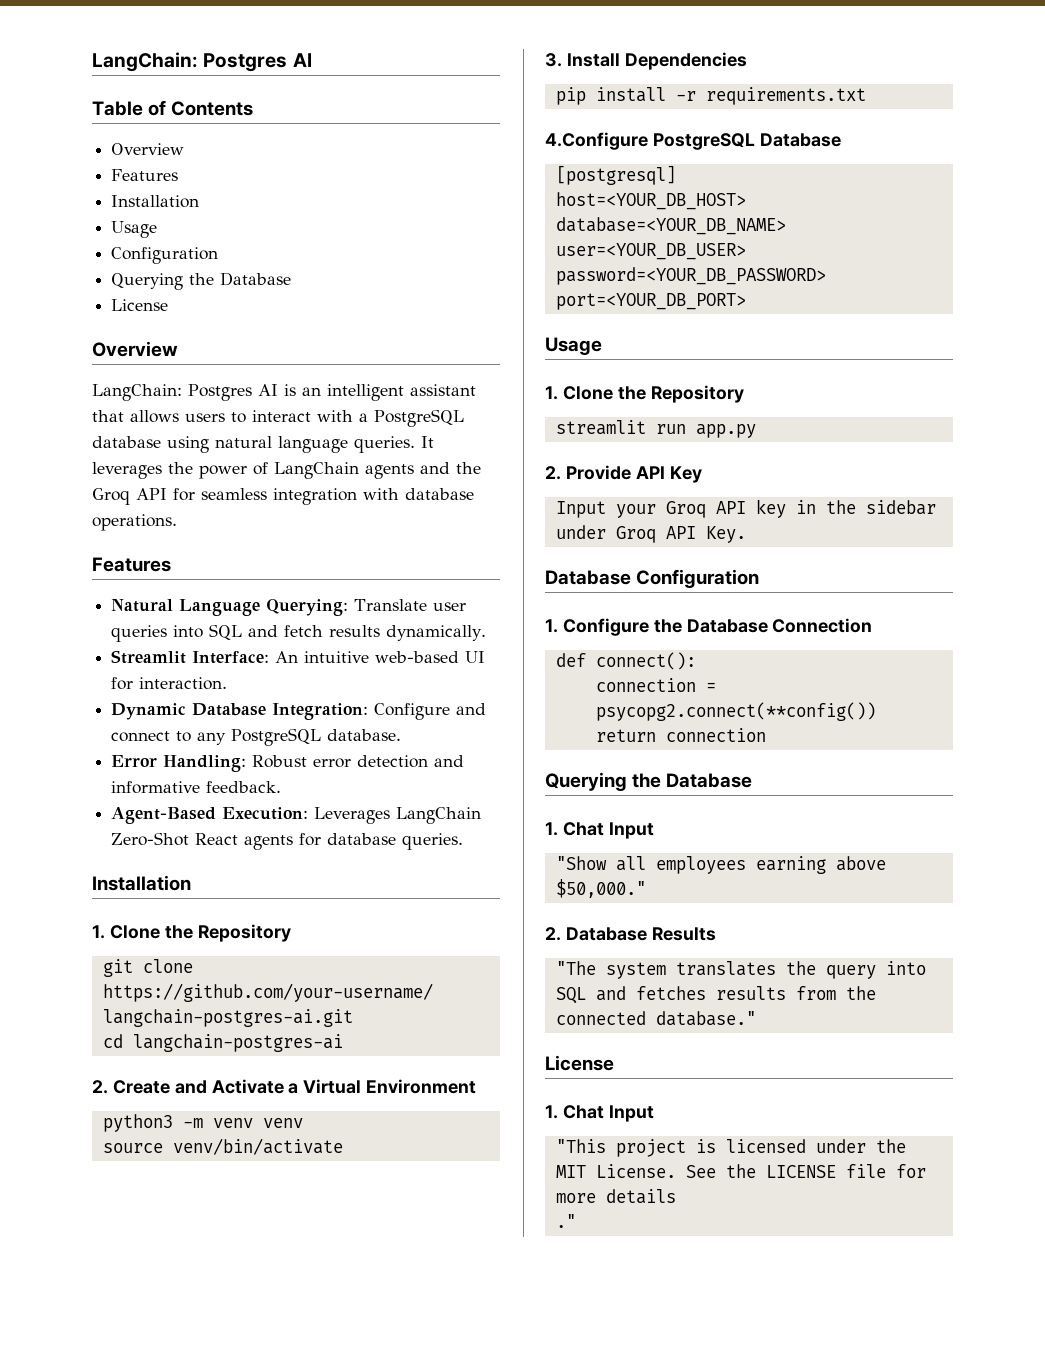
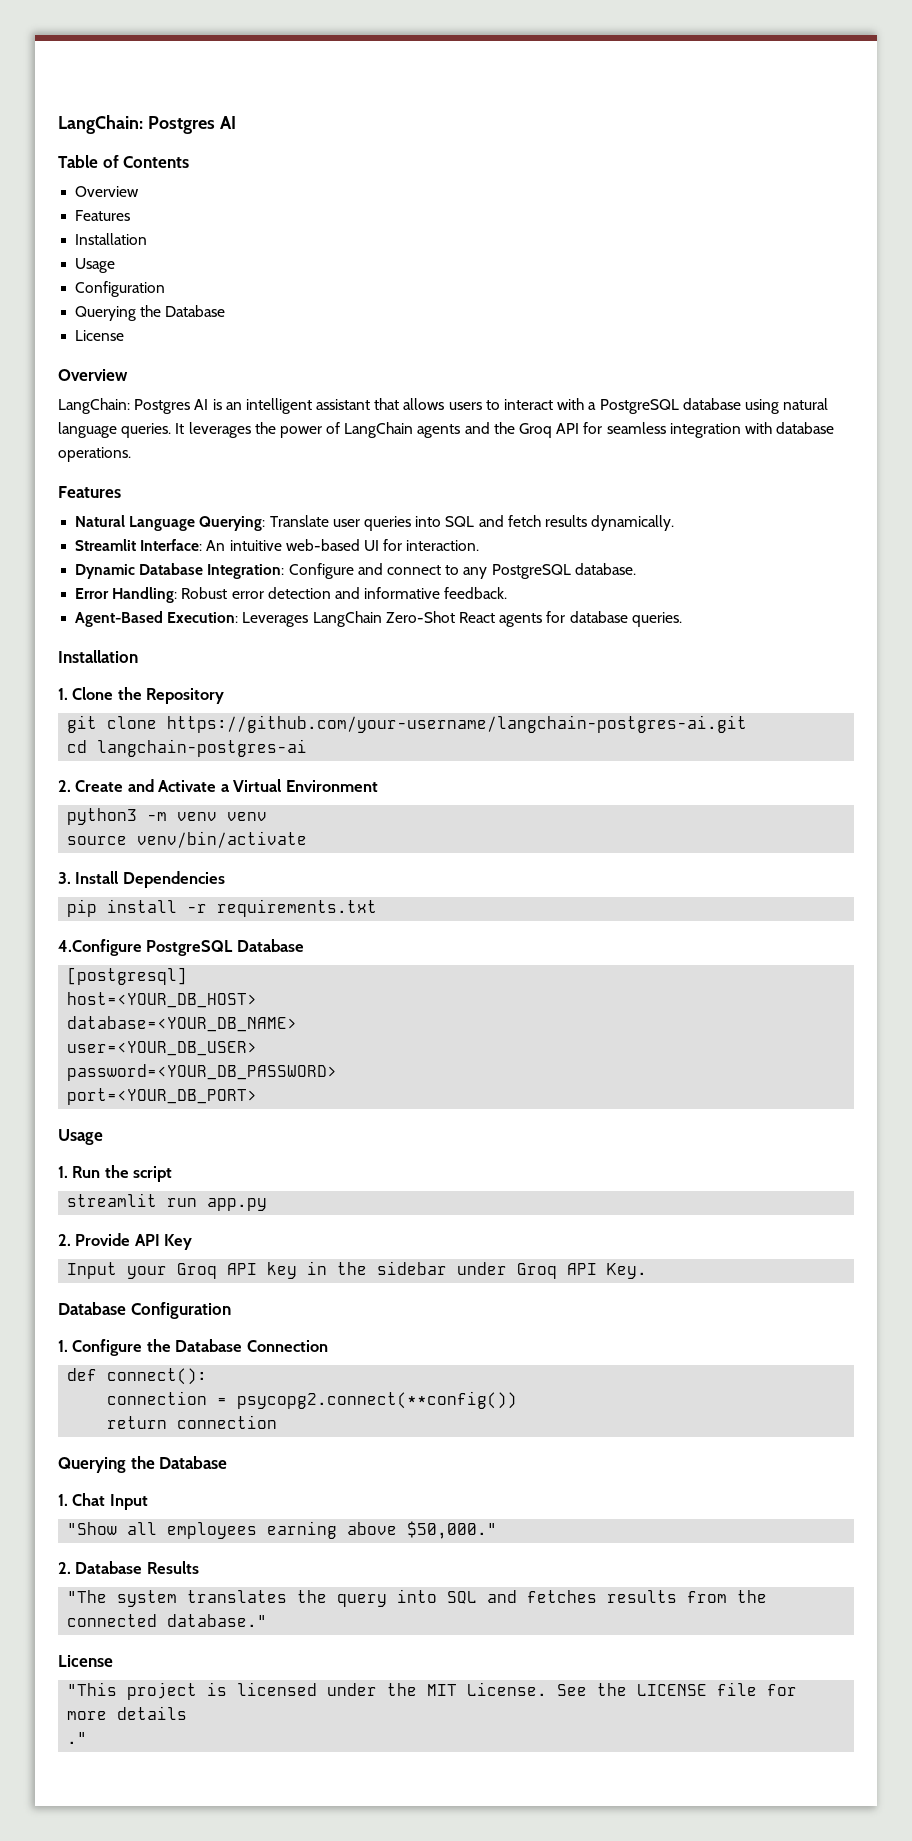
[562,385,744,403] Clone the Repository -> [72,1165,173,1182] Run the script
[545,1105,654,1122] // 1. Chat Input -> (113, 1661) none

